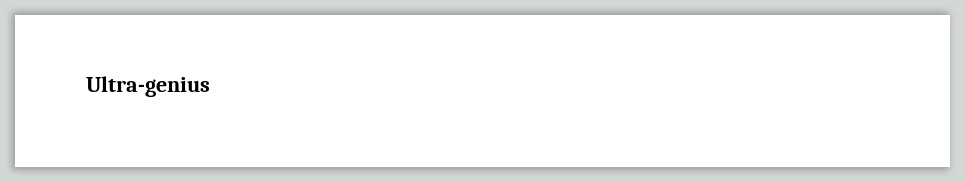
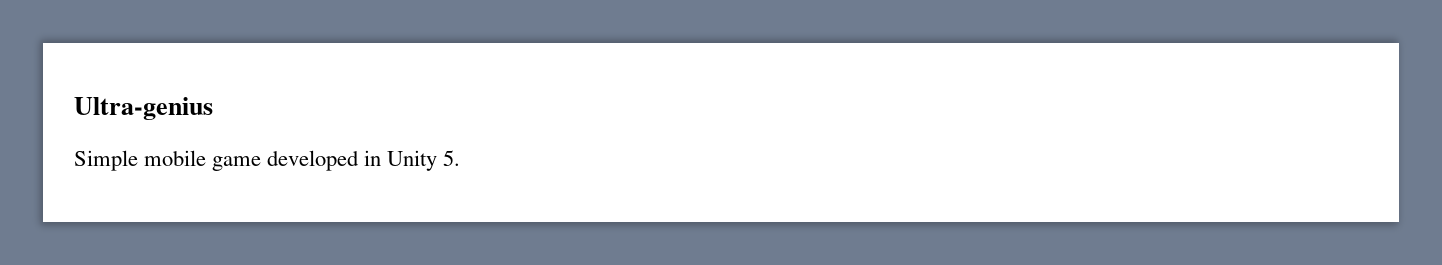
(210, 86) none -> [74,150,461,171] // Simple mobile game developed in Unity 5.

